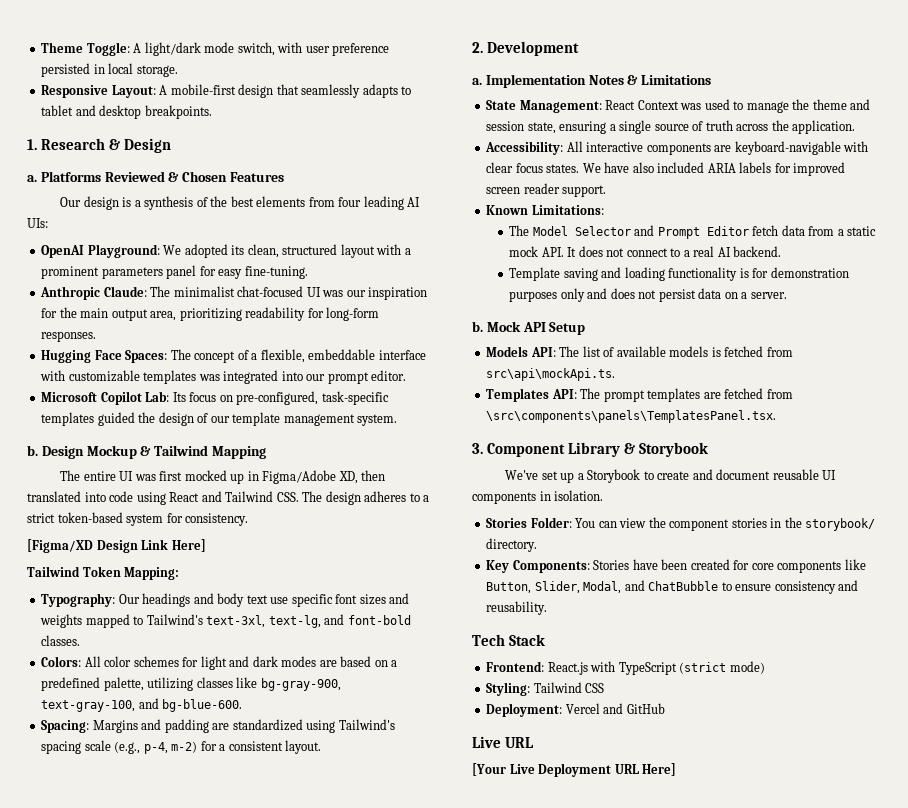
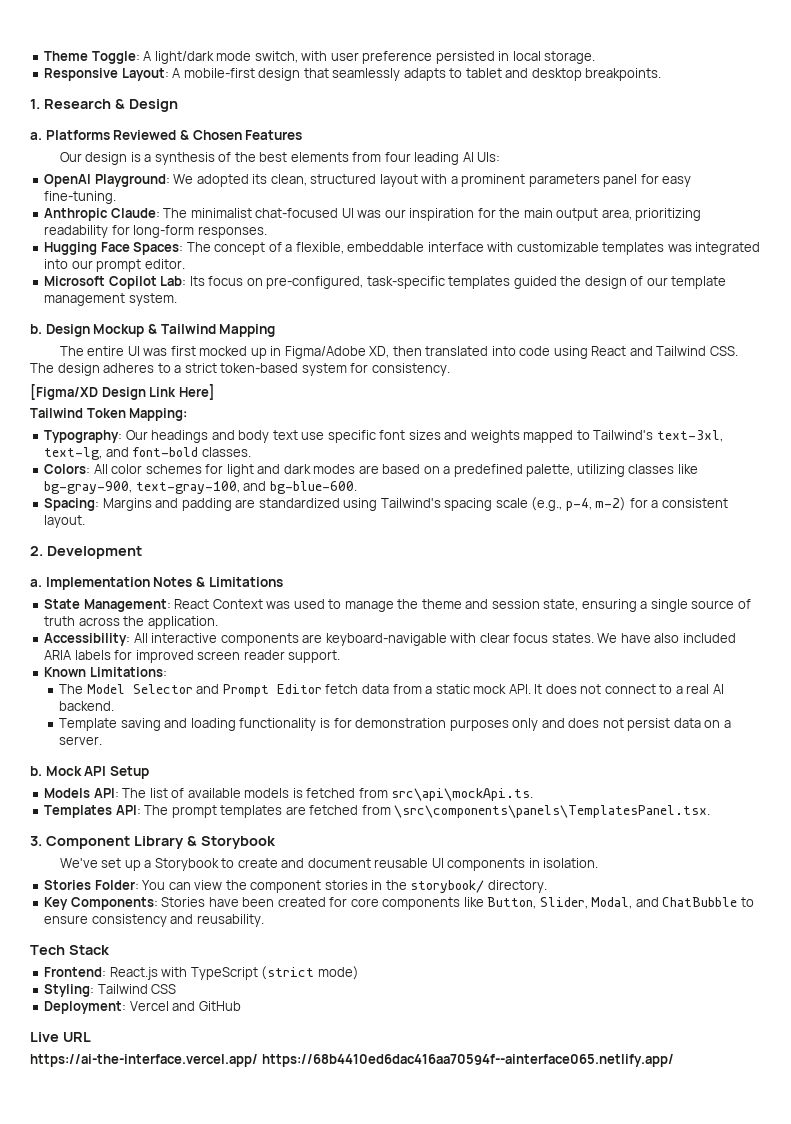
[472,763,677,777] [Your Live Deployment URL Here] -> [30,1054,674,1067] https://ai-the-interface.vercel.app/ https://68b4410ed6dac416aa70594f--ainterface065.netlify.app/

